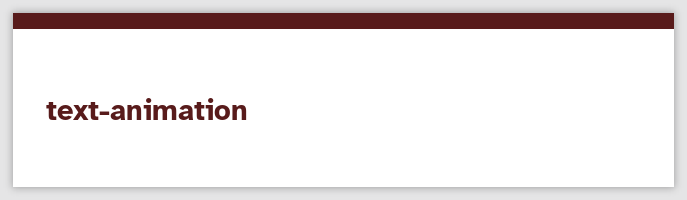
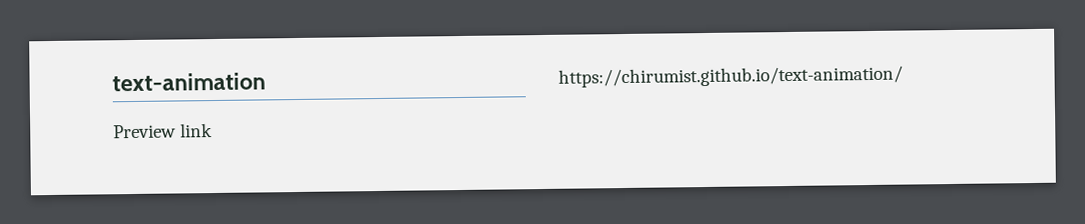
(248, 109) none -> [113,123,214,139] [558,65,903,88] // Preview link https://chirumist.github.io/text-animation/

